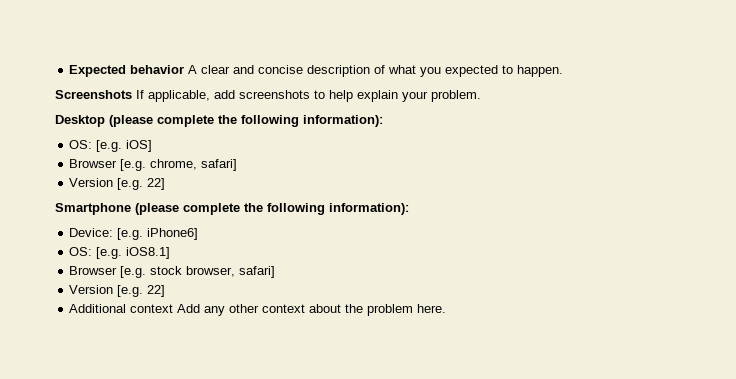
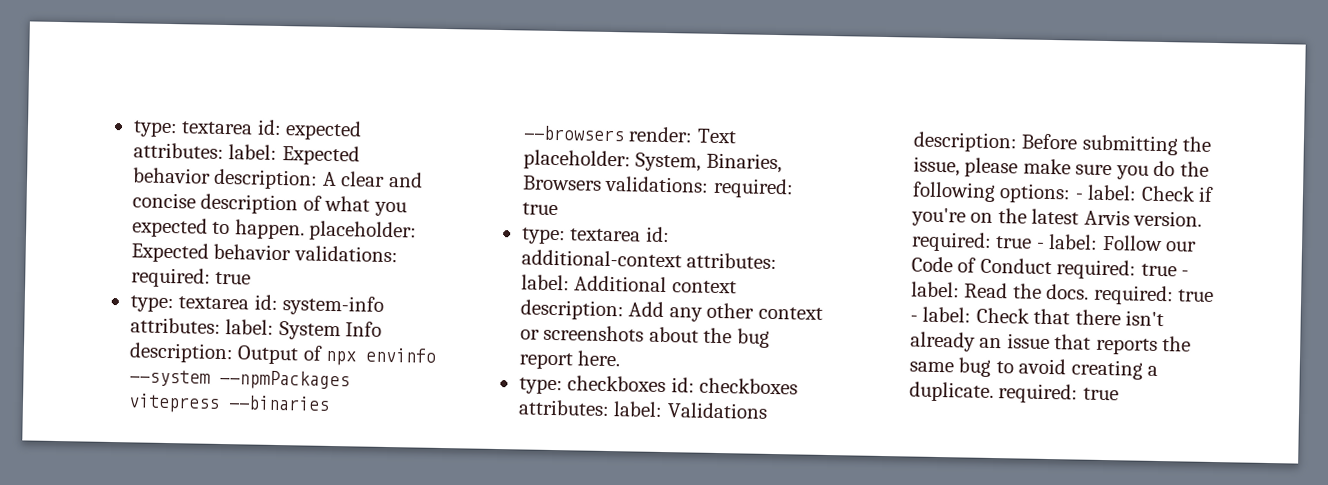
[69,65,185,77] Expected behavior -> [132,119,363,141] [132,142,360,166] [132,167,319,190] type: textarea id: expected attributes: label: Expected behavior description:
[55,90,481,102] [55,115,383,127] [69,140,153,152] [69,159,238,171] [69,178,166,190] [55,203,409,215] [69,228,199,240] [69,247,171,259] [69,266,276,278] [69,285,166,297] // Screenshots If applicable, add screenshots to help explain your problem. // Desktop (please complete the following information): // OS: [e.g. iOS] // Browser [e.g. chrome, safari] // Version [e.g. 22] // Smartphone (please complete the following information): // Device: [e.g. iPhone6] // OS: [e.g. iOS8.1] // Browser [e.g. stock browser, safari] // Version [e.g. 22] // -> [308,220,418,242] [130,242,398,263] [130,267,252,288] [129,294,385,316] [129,317,383,341] [128,342,438,366] [128,369,350,391] [127,393,330,413] [522,125,737,144] [522,149,782,174] [521,175,794,199] [521,202,558,216] [520,226,670,245] [520,249,778,270] [520,274,570,291] placeholder: Expected behavior validations: required: true // type: textarea id: system-info attributes: label: System Info description: Output of npx envinfo --system --npmPackages vitepress --binaries --browsers render: Text placeholder: System, Binaries, Browsers validations: required: true // type: textarea id: additional-context attributes: label:
(174, 308) none -> [519,299,624,321] description:
[309,304,447,316] about the problem here. -> [519,324,770,348] [518,350,622,370] [518,375,799,395] [517,399,768,419] [912,131,1213,156] [912,156,1209,180] [911,181,1215,204] [910,207,1203,227] [910,231,1198,252] [910,256,1190,280] [910,281,1215,306] [909,306,1165,327] [909,331,1192,355] [908,357,1159,380] [908,381,1119,404] or screenshots about the bug report here. // type: checkboxes id: checkboxes attributes: label: Validations description: Before submitting the issue, please make sure you do the following options: - label: Check if you're on the latest Arvis version. required: true - label: Follow our Code of Conduct required: true - label: Read the docs. required: true - label: Check that there isn't already an issue that reports the same bug to avoid creating a duplicate. required: true

